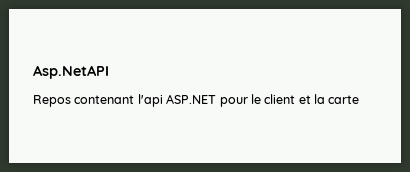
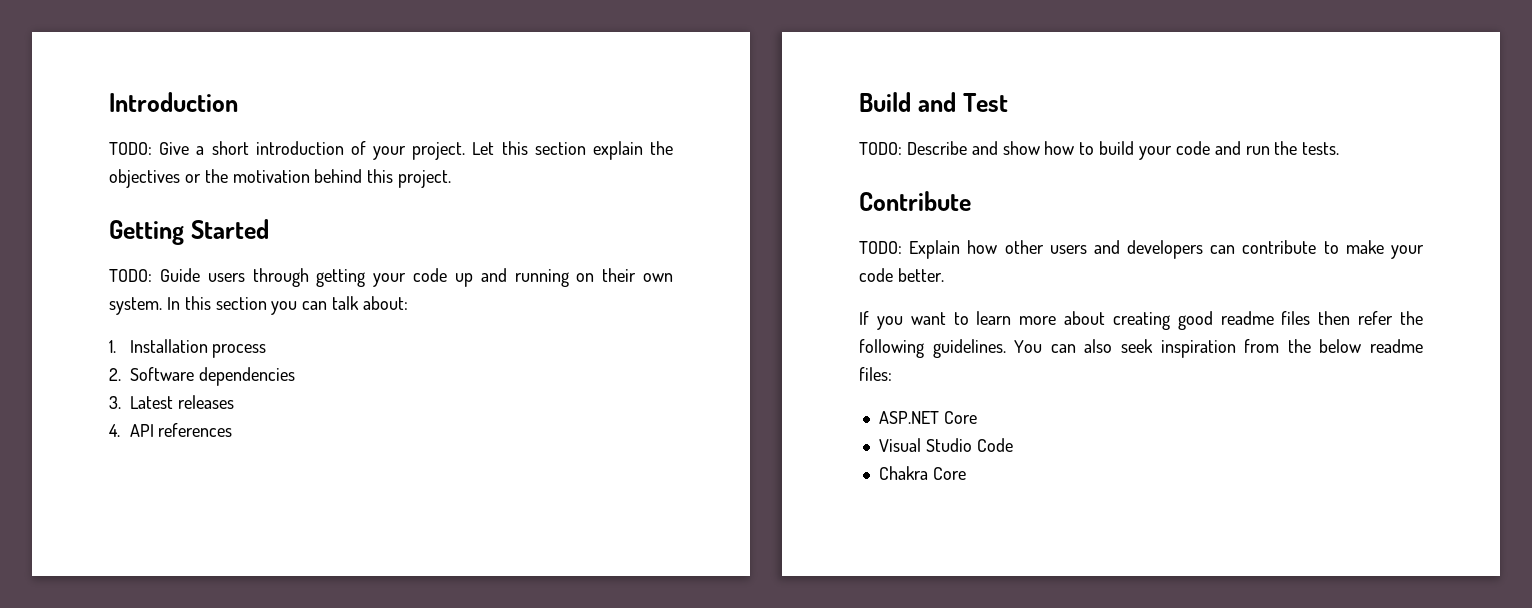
[33,65,109,79] [33,94,360,107] Asp.NetAPI // Repos contenant l'api ASP.NET pour le client et la carte -> [109,92,238,112] [109,141,674,160] [109,169,452,188] [109,219,269,245] [109,268,673,287] [109,296,409,315] [109,339,267,358] [109,367,295,386] [109,395,234,409] [109,423,233,437] [859,92,1008,112] [859,141,1340,160] [859,191,971,211] [859,240,1424,259] [859,268,944,282] [859,311,1423,330] [859,339,1423,358] [859,367,892,381] [878,411,977,424] [878,438,1013,452] [878,466,966,480] Introduction // TODO: Give a short introduction of your project. Let this section explain the objectives or the motivation behind this project. // Getting Started // TODO: Guide users through getting your code up and running on their own system. In this section you can talk about: // 1. Installation process // 2. Software dependencies // 3. Latest releases // 4. API references // Build and Test // TODO: Describe and show how to build your code and run the tests. // Contribute // TODO: Explain how other users and developers can contribute to make your code better. // If you want to learn more about creating good readme files then refer the following guidelines. You can also seek inspiration from the below readme files: // ASP.NET Core // Visual Studio Code // Chakra Core

